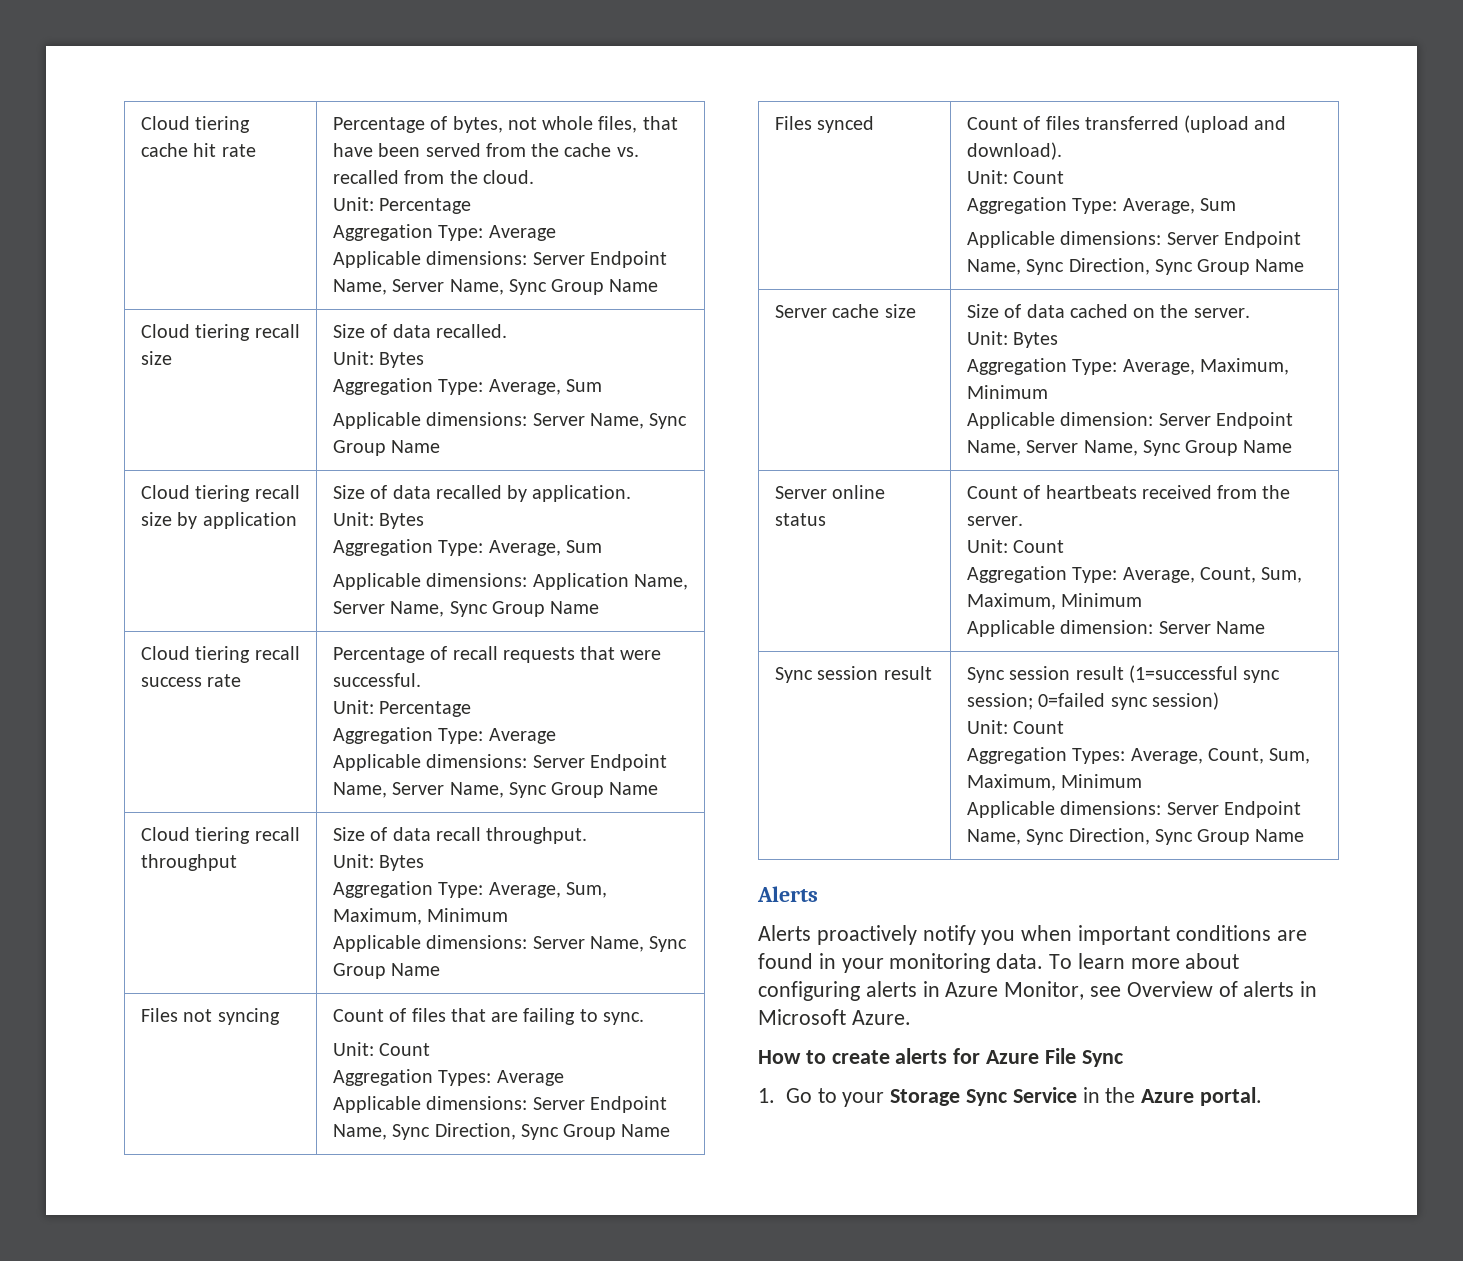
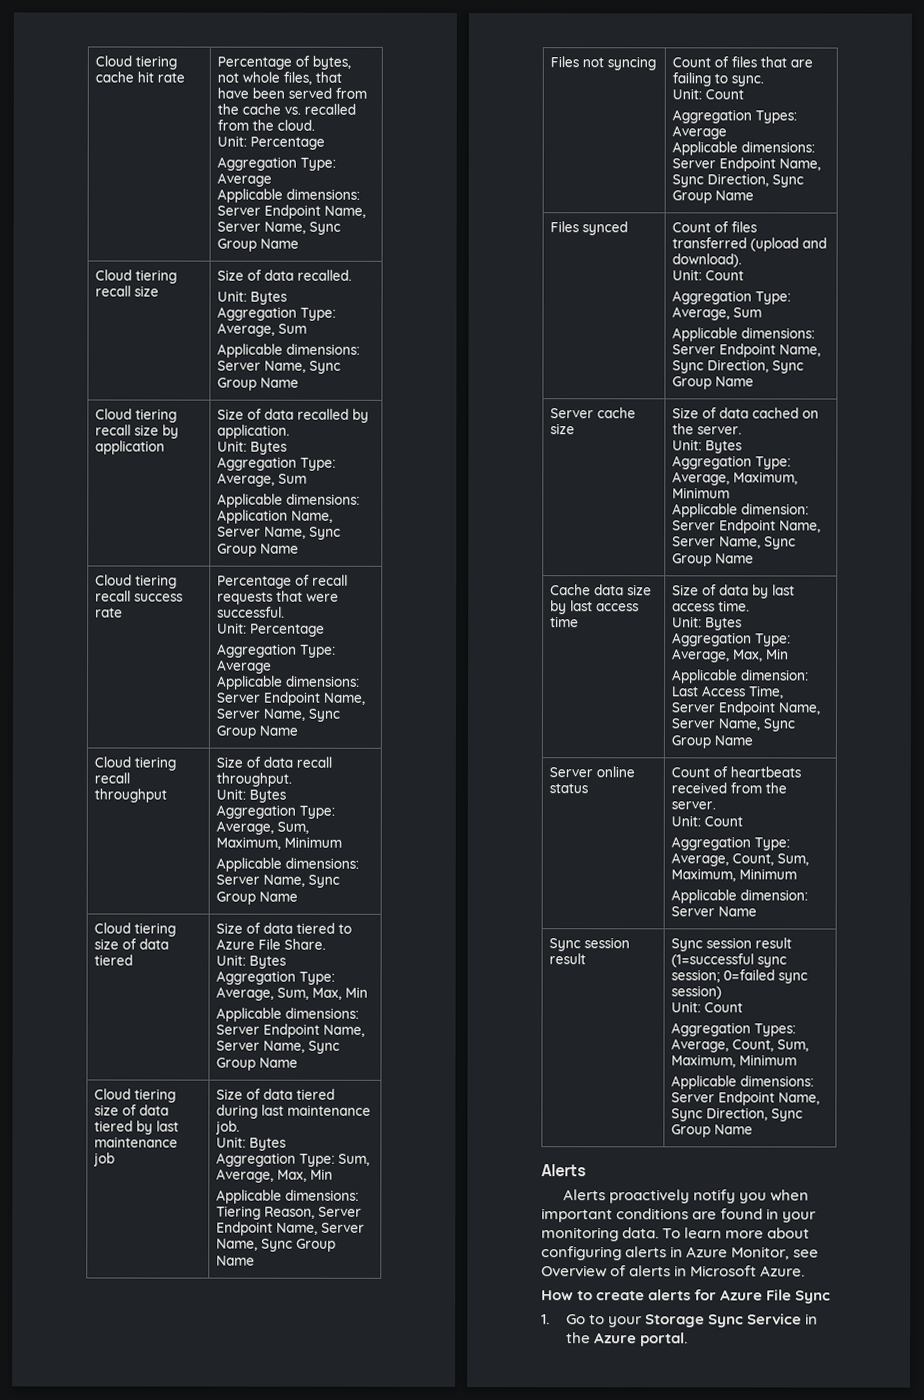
(441, 969) none -> [94,922,177,937] [94,938,170,950] [94,954,134,966] [216,922,353,934] [216,938,327,950] [216,954,287,969] [216,970,336,985] [216,986,369,1001] [216,1007,360,1022] [216,1023,366,1038] [216,1040,341,1054] [216,1057,299,1071] [94,1088,177,1103] [94,1104,170,1116] [94,1120,180,1135] [94,1136,179,1148] [93,1152,116,1167] [216,1088,336,1100] [216,1104,372,1119] [215,1120,241,1135] [216,1136,287,1151] [216,1152,371,1167] [216,1168,334,1183] [216,1189,360,1204] [216,1205,363,1220] [216,1221,366,1236] [216,1238,337,1252] [216,1255,256,1266] // Cloud tiering size of data tiered | Size of data tiered to Azure File Share. // Unit: Bytes // Aggregation Type: Average, Sum, Max, Min // Applicable dimensions: Server Endpoint Name, Server Name, Sync Group Name // Cloud tiering size of data tiered by last maintenance job | Size of data tiered during last maintenance job. // Unit: Bytes // Aggregation Type: Sum, Average, Max, Min // Applicable dimensions: Tiering Reason, Server Endpoint Name, Server Name, Sync Group Name
(1293, 446) none -> [550,584,653,596] [550,600,640,615] [550,616,580,628] [672,584,796,599] [672,600,751,612] [672,616,743,631] [672,632,792,647] [672,648,790,663] [672,669,810,684] [672,685,785,699] [671,701,821,716] [671,718,796,732] [671,735,754,749] // Cache data size by last access time | Size of data by last access time. // Unit: Bytes // Aggregation Type: Average, Max, Min // Applicable dimension: Last Access Time, Server Endpoint Name, Server Name, Sync Group Name

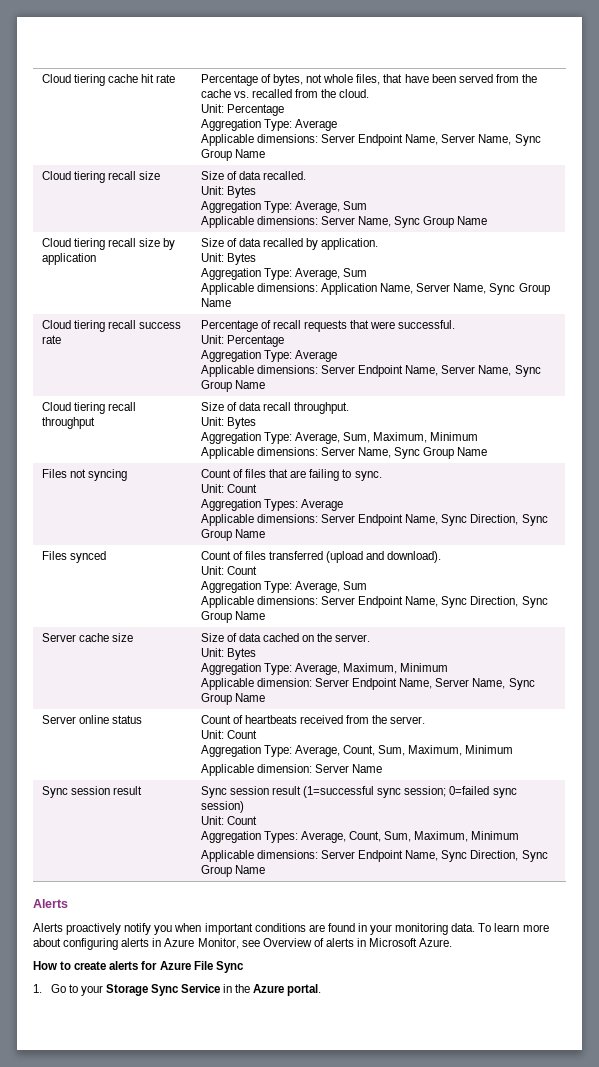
[94,922,177,937] [94,938,170,950] [94,954,134,966] [216,922,353,934] [216,938,327,950] [216,954,287,969] [216,970,336,985] [216,986,369,1001] [216,1007,360,1022] [216,1023,366,1038] [216,1040,341,1054] [216,1057,299,1071] [94,1088,177,1103] [94,1104,170,1116] [94,1120,180,1135] [94,1136,179,1148] [93,1152,116,1167] [216,1088,336,1100] [216,1104,372,1119] [215,1120,241,1135] [216,1136,287,1151] [216,1152,371,1167] [216,1168,334,1183] [216,1189,360,1204] [216,1205,363,1220] [216,1221,366,1236] [216,1238,337,1252] [216,1255,256,1266] // Cloud tiering size of data tiered | Size of data tiered to Azure File Share. // Unit: Bytes // Aggregation Type: Average, Sum, Max, Min // Applicable dimensions: Server Endpoint Name, Server Name, Sync Group Name // Cloud tiering size of data tiered by last maintenance job | Size of data tiered during last maintenance job. // Unit: Bytes // Aggregation Type: Sum, Average, Max, Min // Applicable dimensions: Tiering Reason, Server Endpoint Name, Server Name, Sync Group Name -> (488, 451) none
[550,584,653,596] [550,600,640,615] [550,616,580,628] [672,584,796,599] [672,600,751,612] [672,616,743,631] [672,632,792,647] [672,648,790,663] [672,669,810,684] [672,685,785,699] [671,701,821,716] [671,718,796,732] [671,735,754,749] // Cache data size by last access time | Size of data by last access time. // Unit: Bytes // Aggregation Type: Average, Max, Min // Applicable dimension: Last Access Time, Server Endpoint Name, Server Name, Sync Group Name -> (265, 697) none

